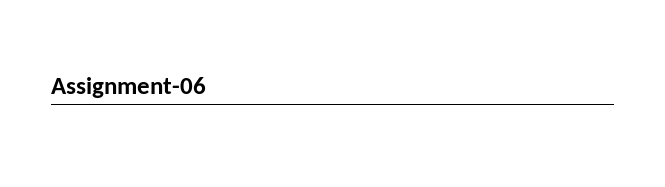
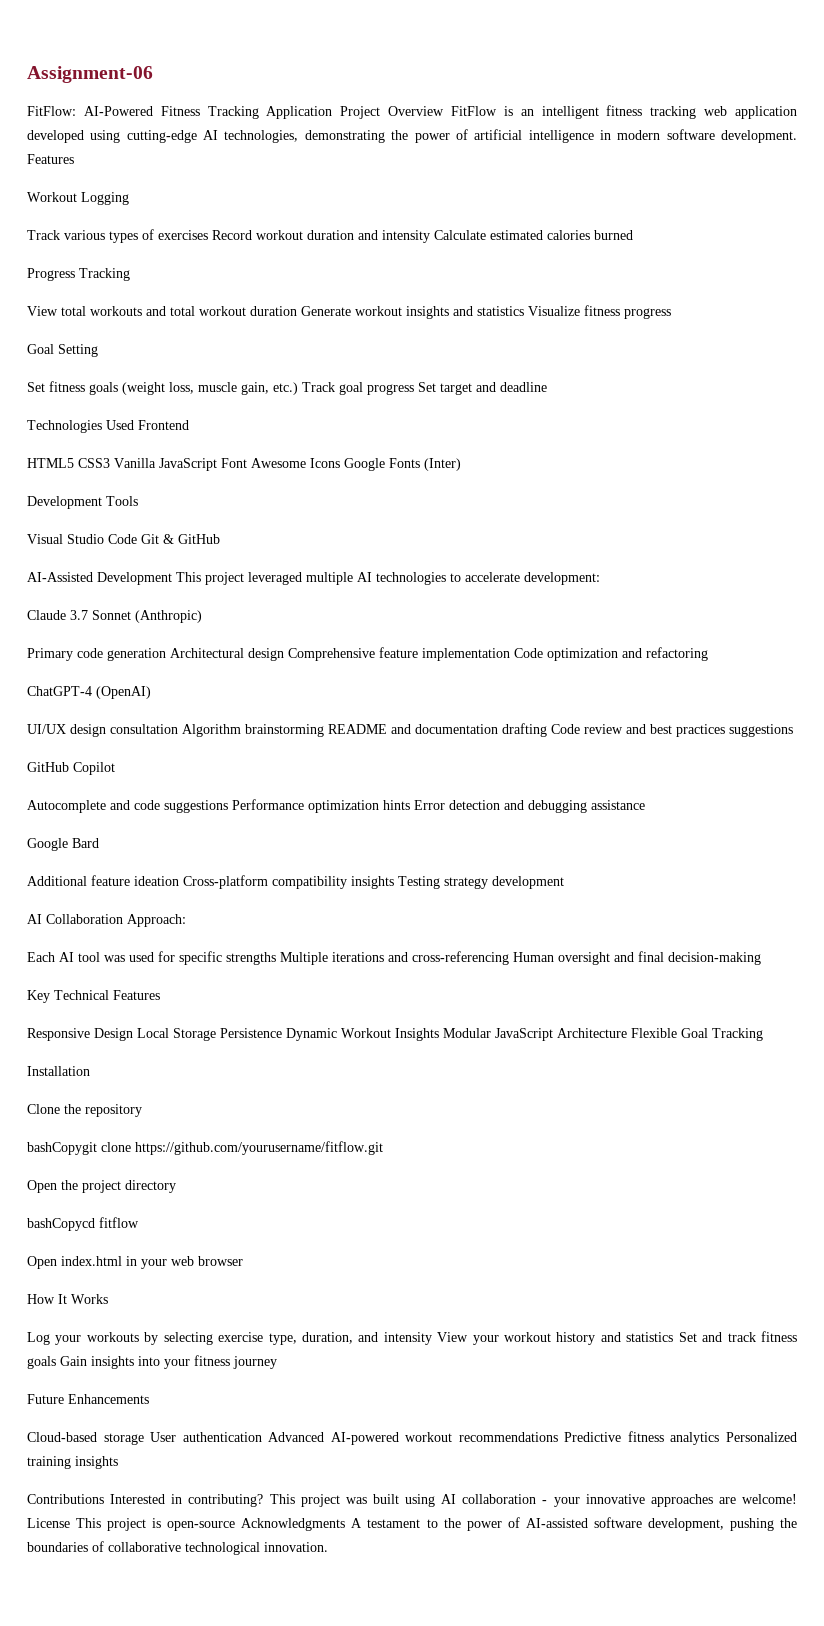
(206, 87) none -> [27,105,797,119] [27,129,797,143] [27,154,74,164] [27,192,129,205] [27,229,633,243] [27,268,130,281] [27,305,671,319] [27,344,98,357] [27,381,547,395] [27,420,189,433] [27,458,461,471] [27,496,138,509] [27,534,220,544] [27,572,600,585] [27,610,202,623] [27,647,708,661] [27,686,151,699] [27,723,793,737] [27,762,115,775] [27,799,645,813] [27,838,99,851] [27,875,564,889] [27,914,186,927] [27,951,761,965] [27,990,160,1003] [27,1028,763,1041] [27,1066,90,1076] [27,1104,142,1117] [27,1141,383,1155] [27,1180,176,1193] [27,1217,139,1231] [27,1256,243,1269] [27,1294,108,1304] [27,1331,798,1345] [27,1355,277,1369] [27,1394,149,1404] [27,1431,797,1445] [27,1456,118,1469] [27,1494,797,1507] [27,1517,797,1531] [27,1541,328,1555] // FitFlow: AI-Powered Fitness Tracking Application Project Overview FitFlow is an intelligent fitness tracking web application developed using cutting-edge AI technologies, demonstrating the power of artificial intelligence in modern software development. Features // Workout Logging // Track various types of exercises Record workout duration and intensity Calculate estimated calories burned // Progress Tracking // View total workouts and total workout duration Generate workout insights and statistics Visualize fitness progress // Goal Setting // Set fitness goals (weight loss, muscle gain, etc.) Track goal progress Set target and deadline // Technologies Used Frontend // HTML5 CSS3 Vanilla JavaScript Font Awesome Icons Google Fonts (Inter) // Development Tools // Visual Studio Code Git & GitHub // AI-Assisted Development This project leveraged multiple AI technologies to accelerate development: // Claude 3.7 Sonnet (Anthropic) // Primary code generation Architectural design Comprehensive feature implementation Code optimization and refactoring // ChatGPT-4 (OpenAI) // UI/UX design consultation Algorithm brainstorming README and documentation drafting Code review and best practices suggestions // GitHub Copilot // Autocomplete and code suggestions Performance optimization hints Error detection and debugging assistance // Google Bard // Additional feature ideation Cross-platform compatibility insights Testing strategy development // AI Collaboration Approach: // Each AI tool was used for specific strengths Multiple iterations and cross-referencing Human oversight and final decision-making // Key Technical Features // Responsive Design Local Storage Persistence Dynamic Workout Insights Modular JavaScript Architecture Flexible Goal Tracking // Installation // Clone the repository // bashCopygit clone https://github.com/yourusername/fitflow.git // Open the project directory // bashCopycd fitflow // Open index.html in your web browser // How It Works // Log your workouts by selecting exercise type, duration, and intensity View your workout history and statistics Set and track fitness goals Gain insights into your fitness journey // Future Enhancements // Cloud-based storage User authentication Advanced AI-powered workout recommendations Predictive fitness analytics Personalized training insights // Contributions Interested in contributing? This project was built using AI collaboration - your innovative approaches are welcome! License This project is open-source Acknowledgments A testament to the power of AI-assisted software development, pushing the boundaries of collaborative technological innovation.

